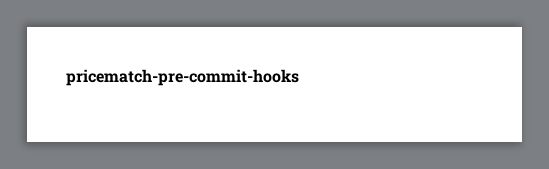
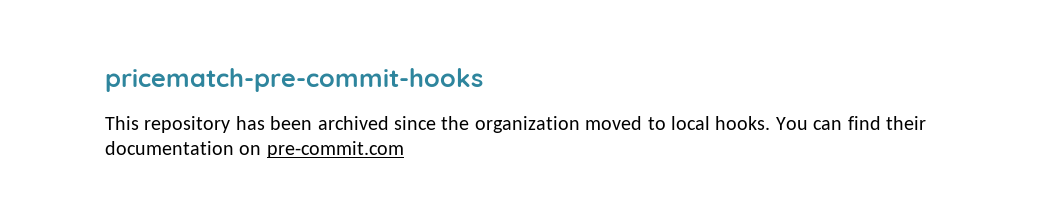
(299, 77) none -> [105,116,926,133] [105,141,404,158] // This repository has been archived since the organization moved to local hooks. You can find their documentation on pre-commit.com

